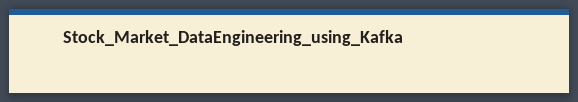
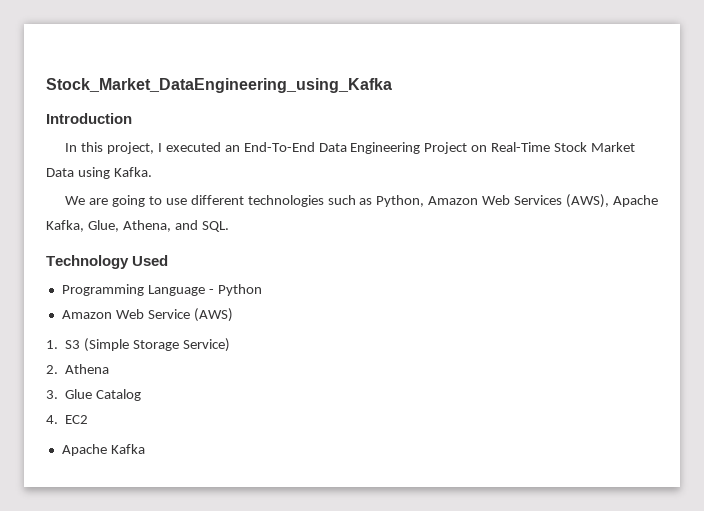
(403, 38) none -> [46,113,132,124] [65,142,635,154] [46,167,152,179] [65,194,658,208] [46,220,229,232] [46,255,169,269] [61,284,262,296] [61,308,233,322] [46,338,230,352] [46,364,110,374] [46,389,142,401] [46,415,89,424] [61,444,145,456] // Introduction // In this project, I executed an End-To-End Data Engineering Project on Real-Time Stock Market Data using Kafka. // We are going to use different technologies such as Python, Amazon Web Services (AWS), Apache Kafka, Glue, Athena, and SQL. // Technology Used // Programming Language - Python // Amazon Web Service (AWS) // 1. S3 (Simple Storage Service) // 2. Athena // 3. Glue Catalog // 4. EC2 // Apache Kafka

